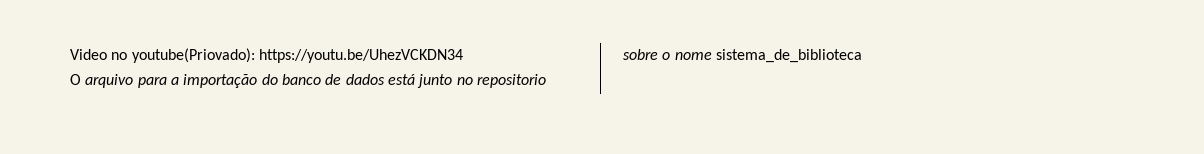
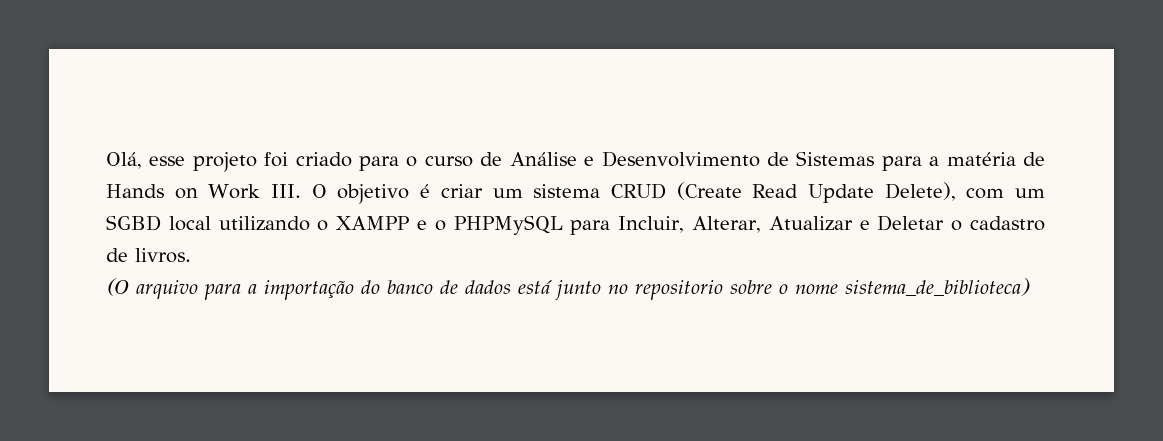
[70,48,463,63] [70,74,81,85] Video no youtube(Priovado): https://youtu.be/UhezVCKDN34 // O -> [106,151,1045,172] [106,182,1045,204] [106,215,1046,235] [106,248,191,263] [106,278,129,296] Olá, esse projeto foi criado para o curso de Análise e Desenvolvimento de Sistemas para a matéria de Hands on Work III. O objetivo é criar um sistema CRUD (Create Read Update Delete), com um SGBD local utilizando o XAMPP e o PHPMySQL para Incluir, Alterar, Atualizar e Deletar o cadastro de livros. // (O
[715,49,862,63] sistema_de_biblioteca -> [845,278,1030,296] sistema_de_biblioteca)

